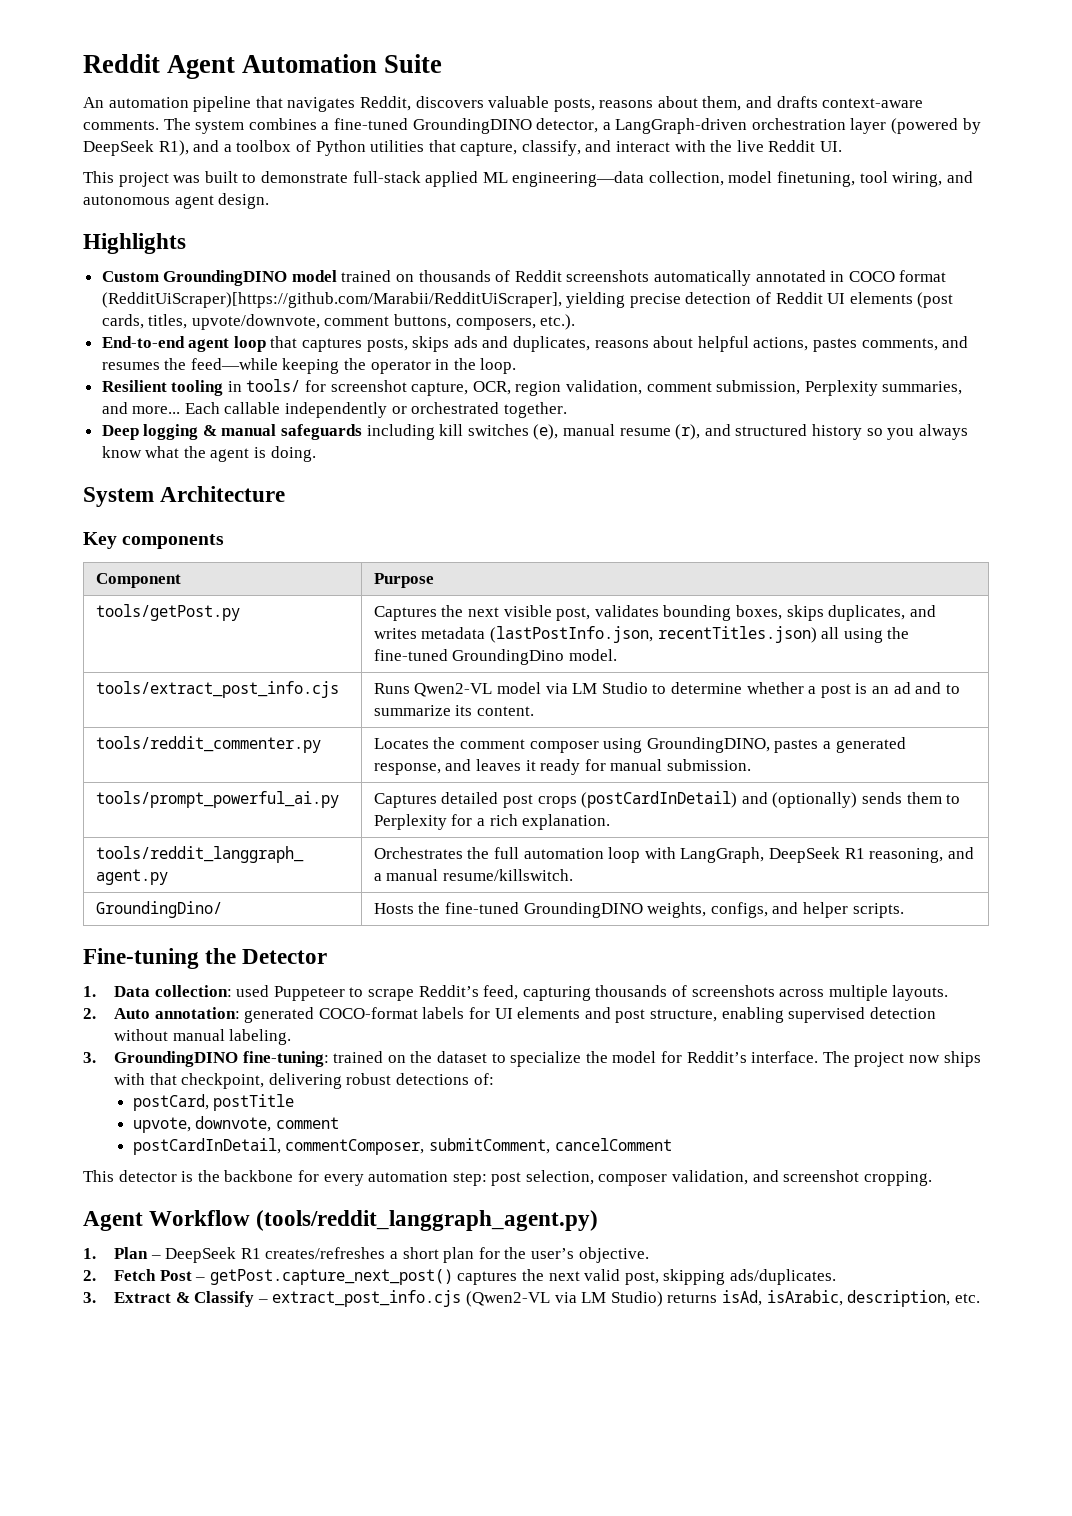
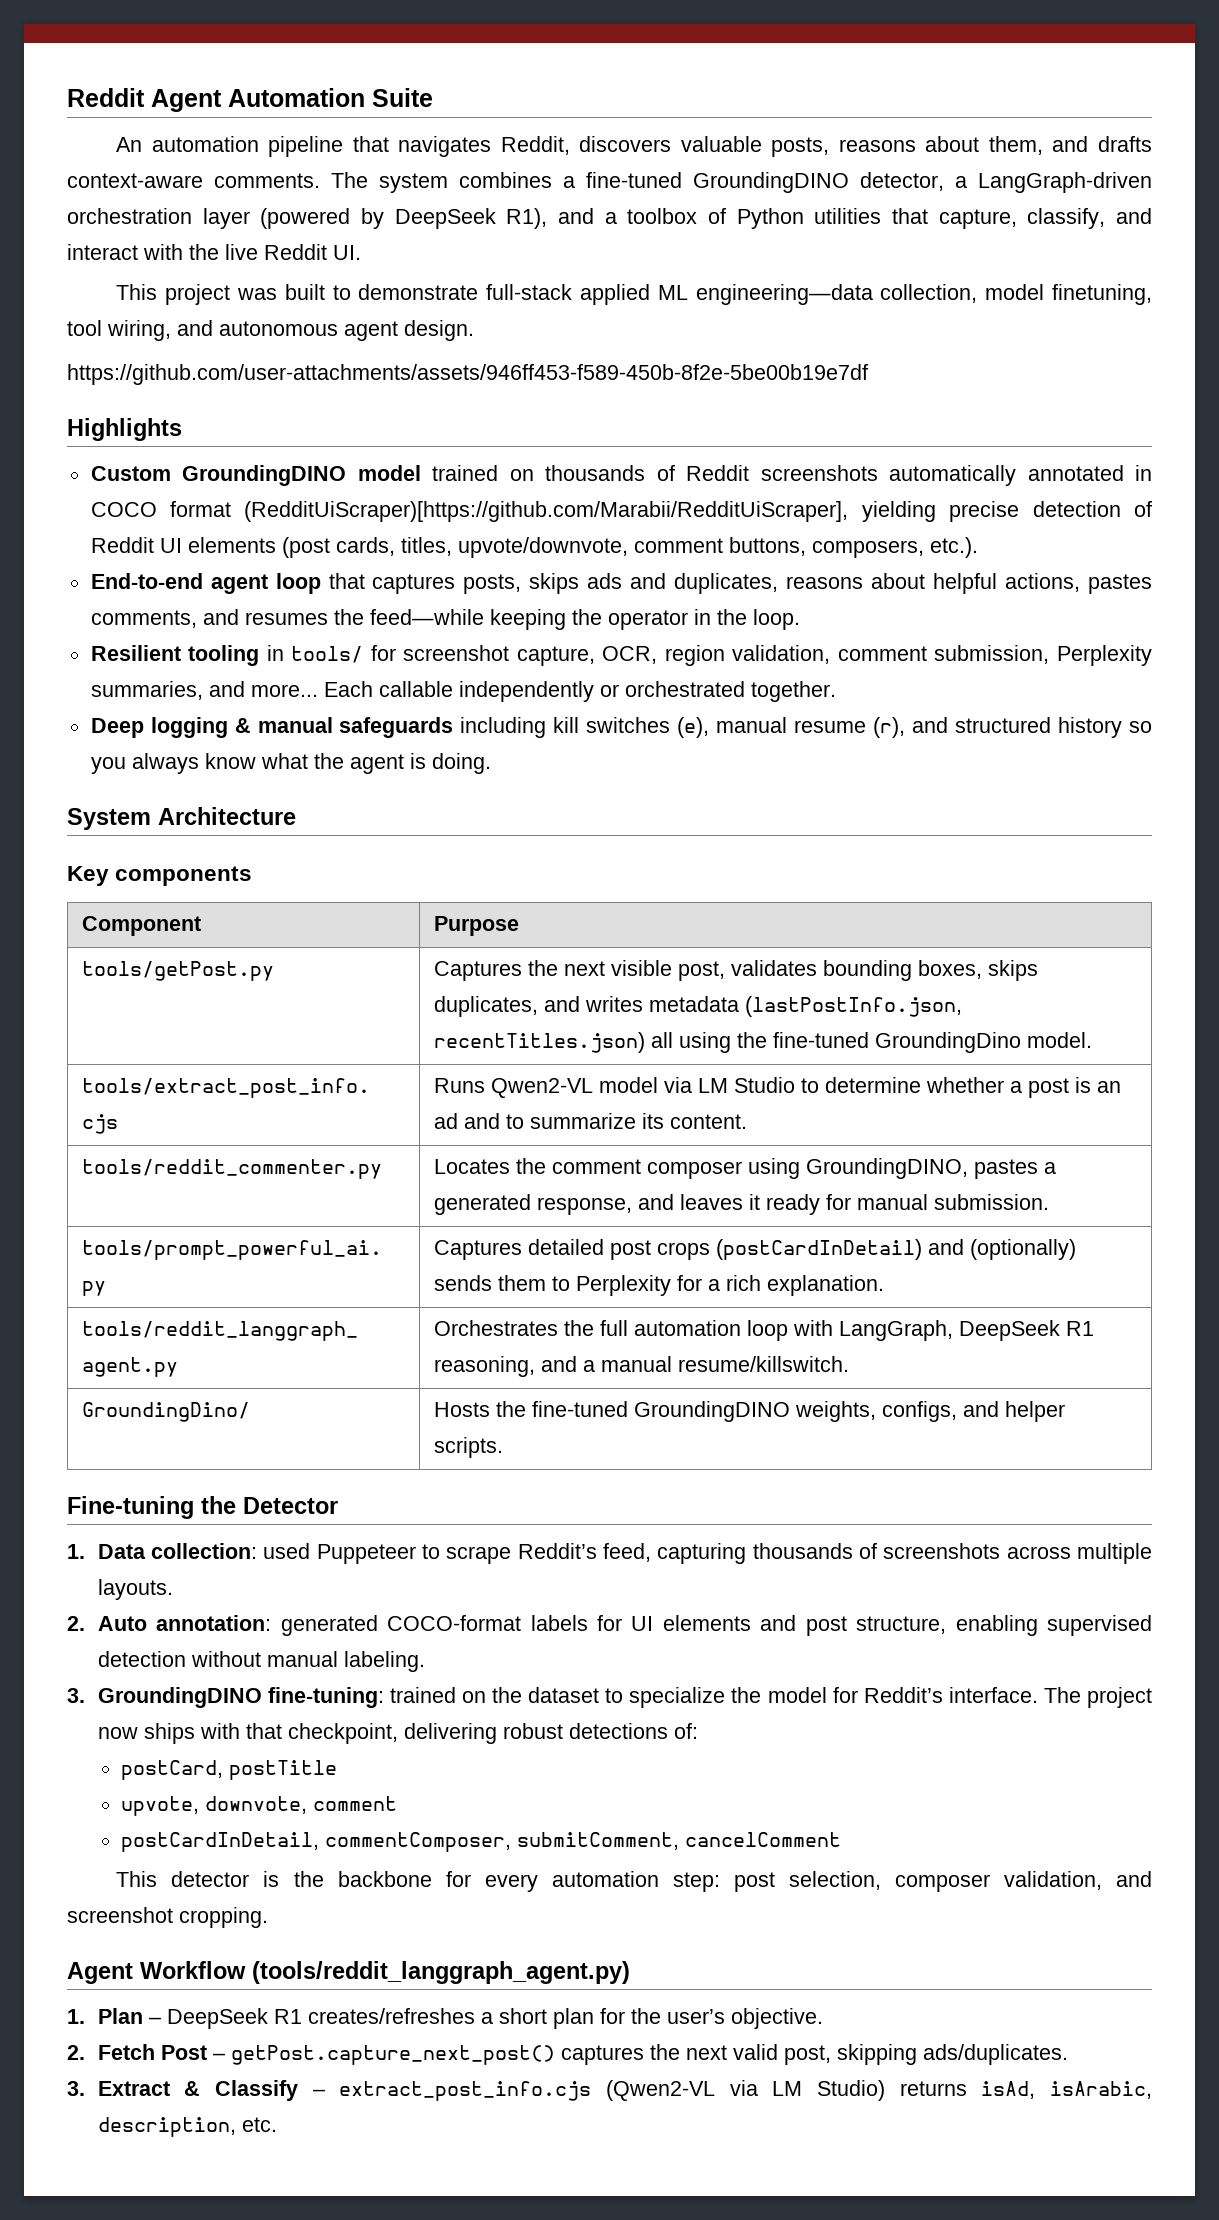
(270, 201) none -> [67,364,868,385] // https://github.com/user-attachments/assets/946ff453-f589-450b-8f2e-5be00b19e7df

